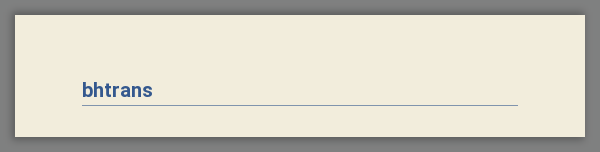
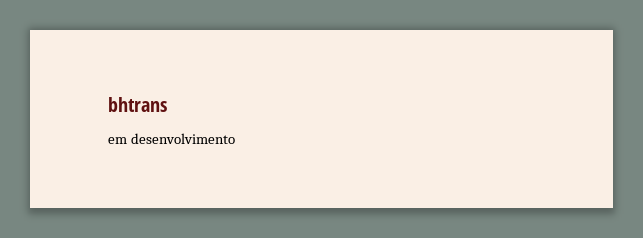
(153, 89) none -> [108,133,235,144] // em desenvolvimento

